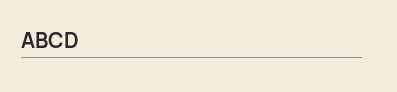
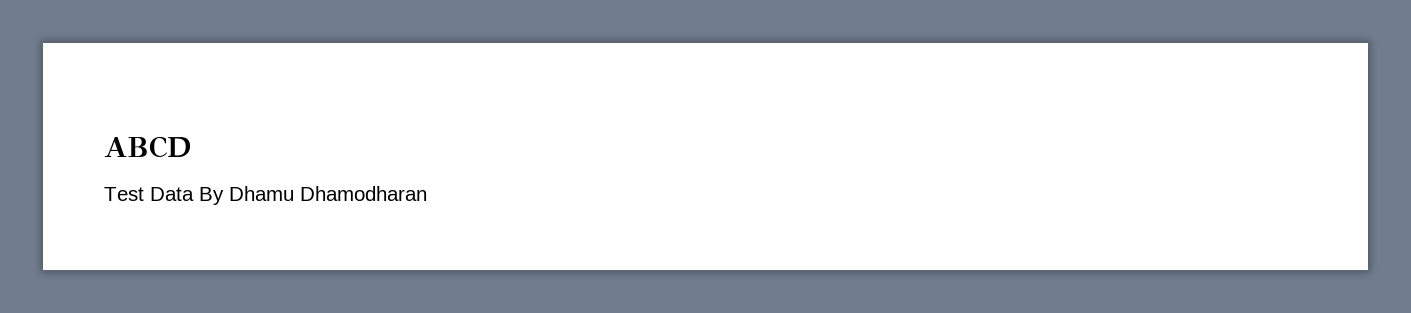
(79, 40) none -> [104,186,427,205] // Test Data By Dhamu Dhamodharan

